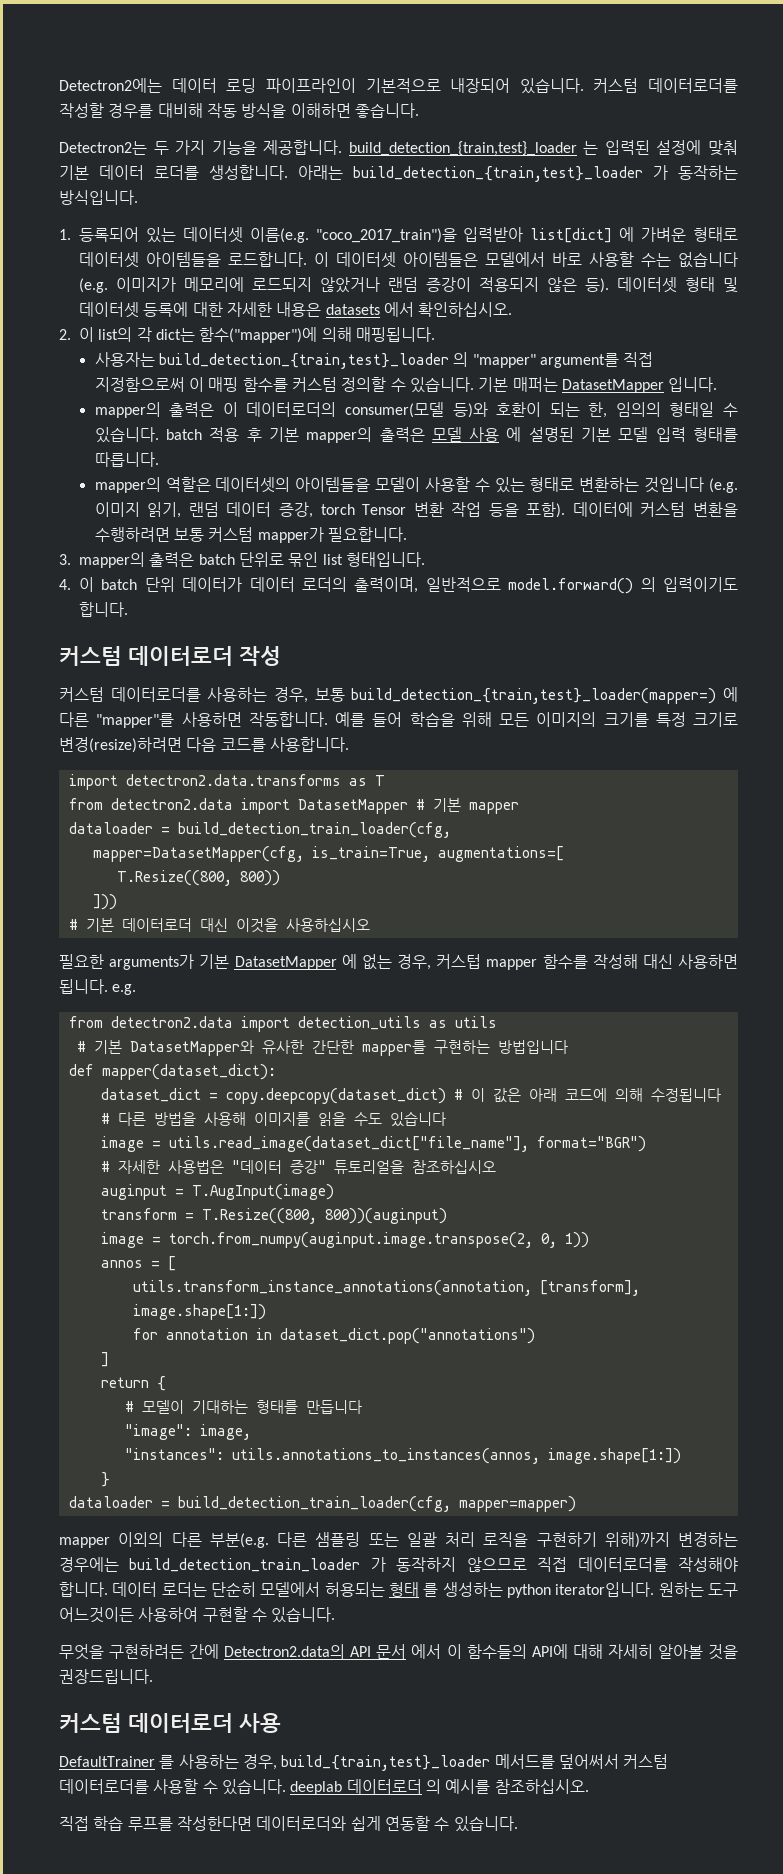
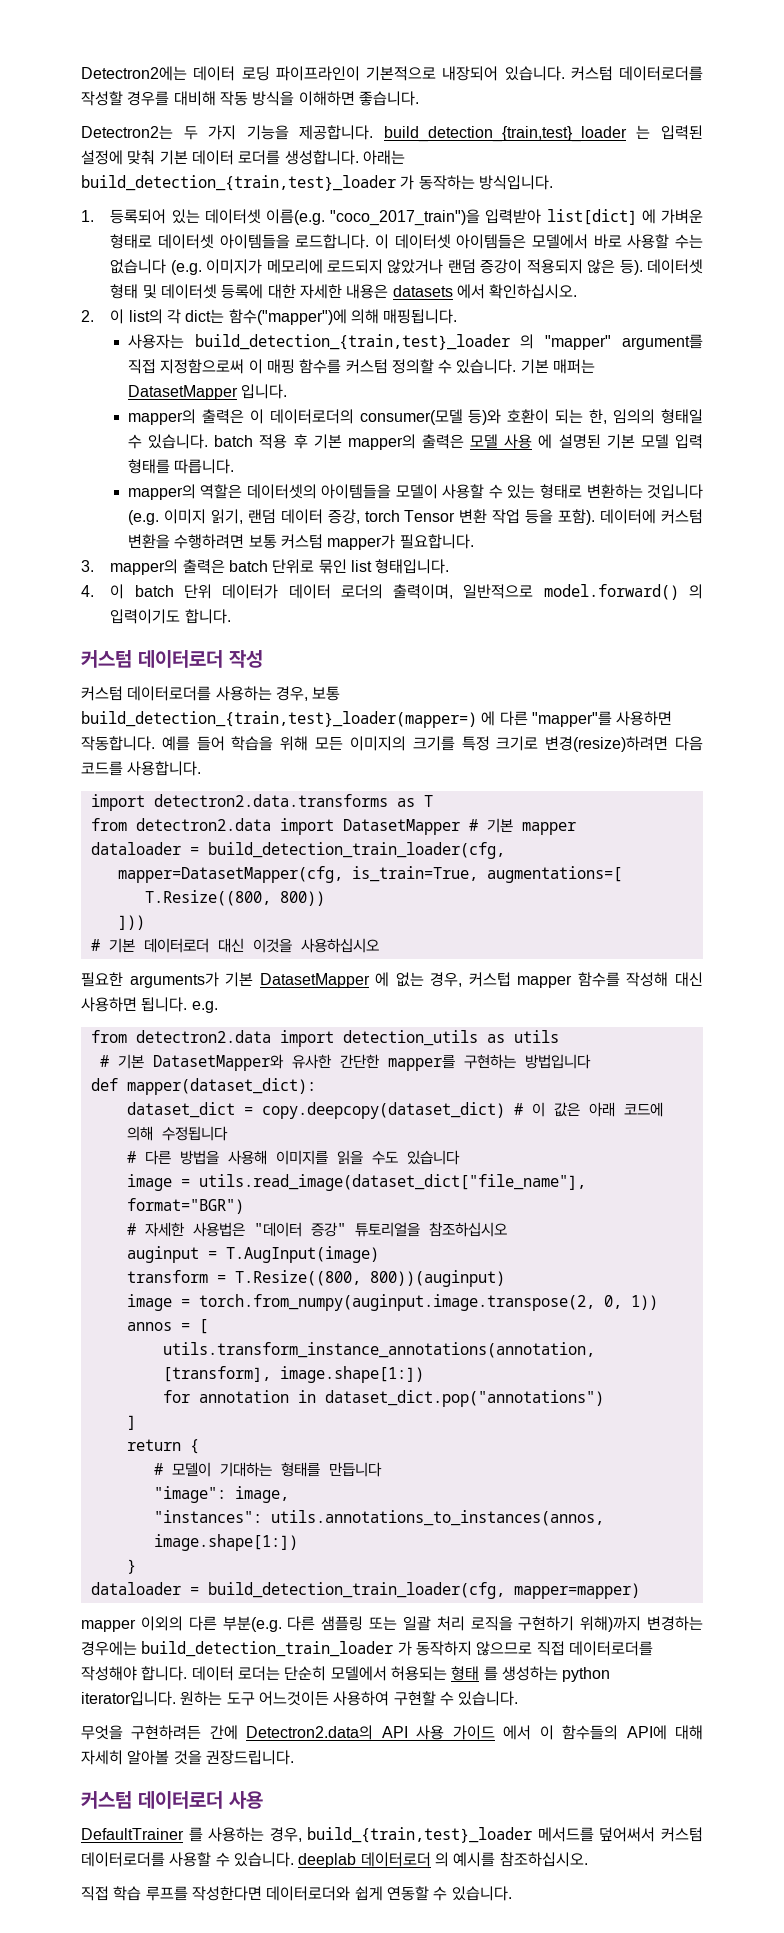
[376,1644,407,1659] 문서 -> [416,1725,495,1740] 사용 가이드

